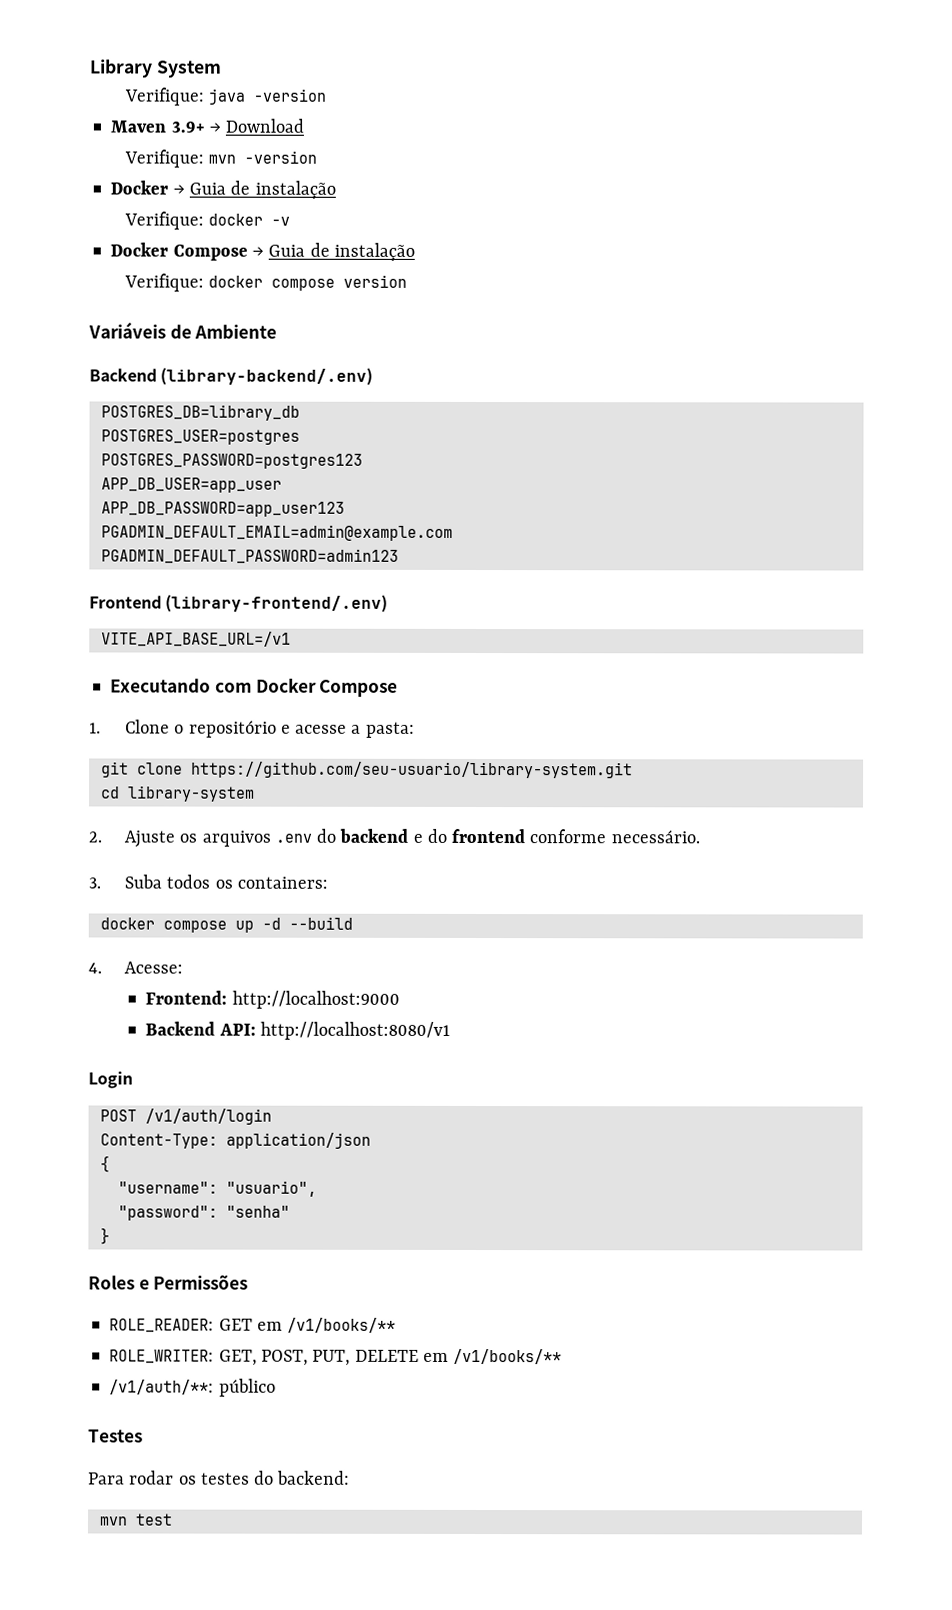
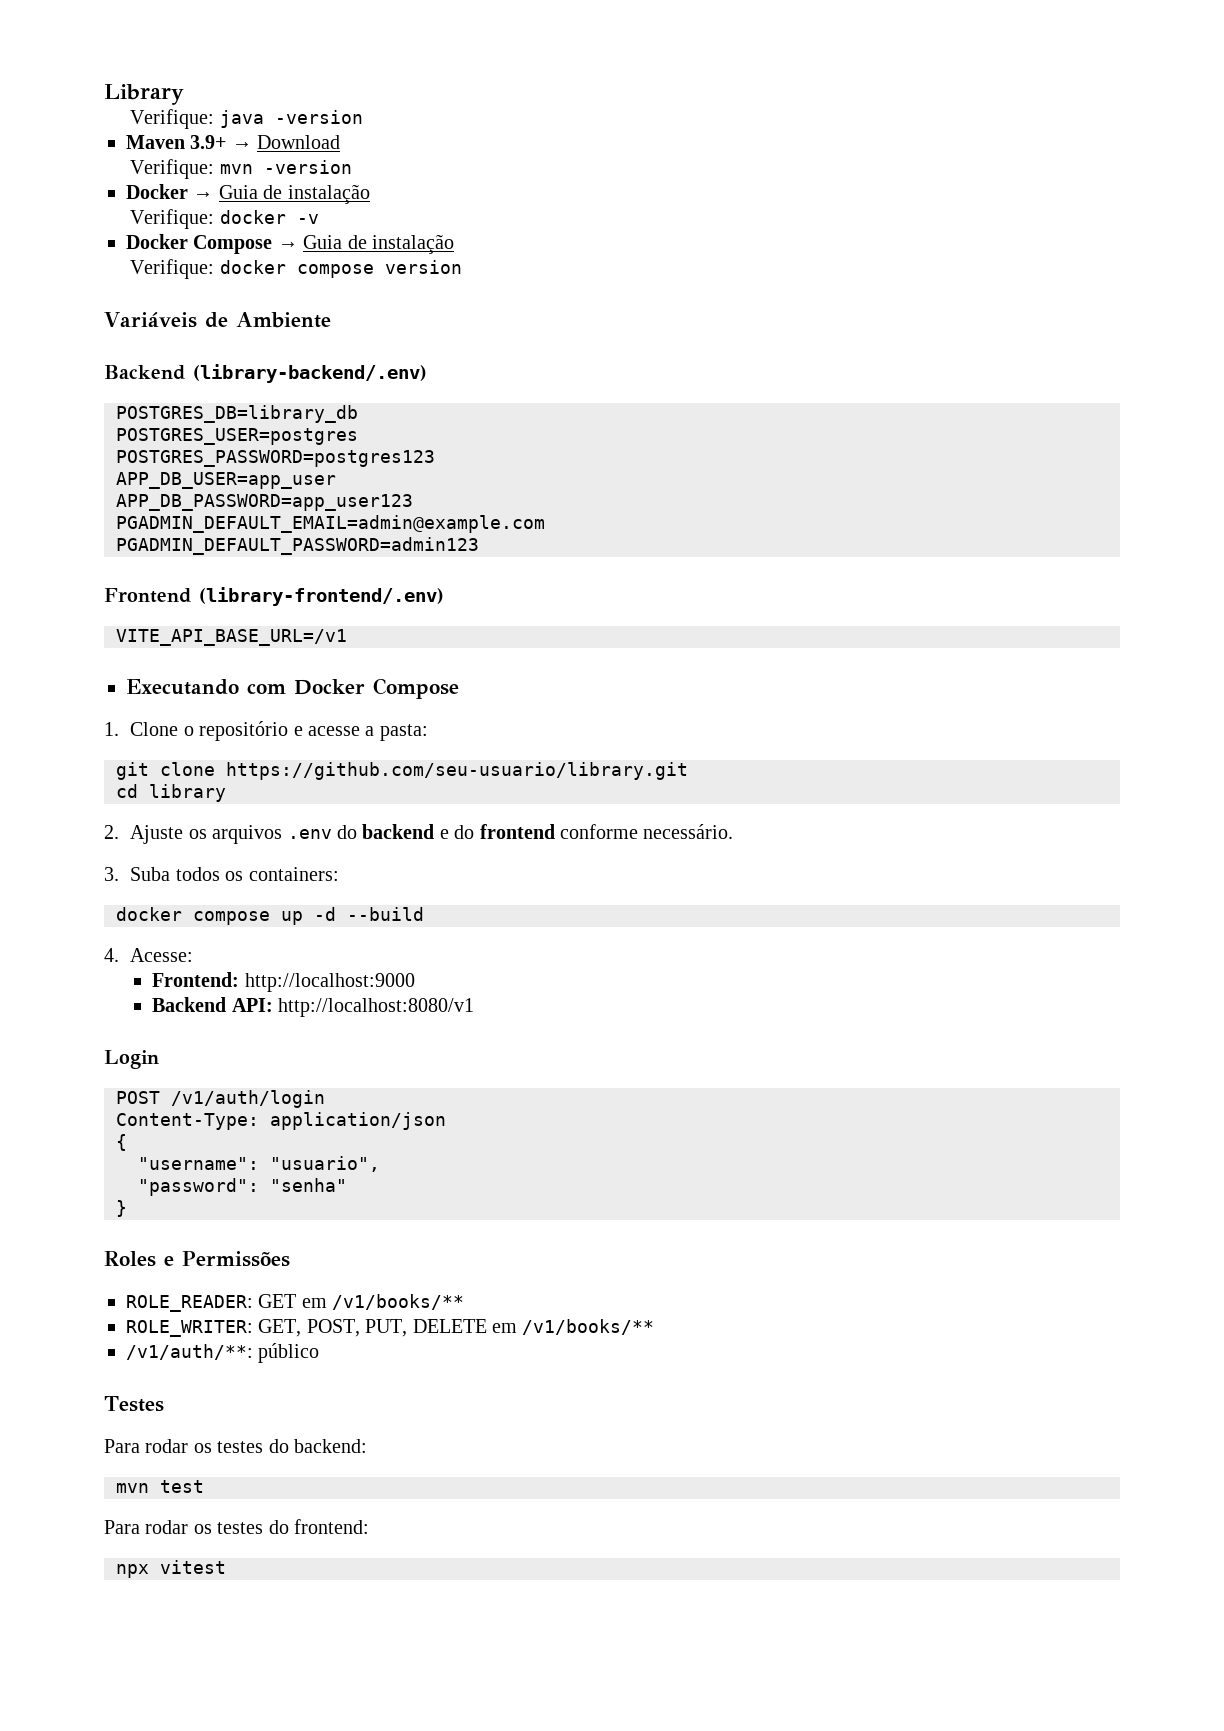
[156,60,222,78] System -> (184, 94) none
[190,761,633,779] https://github.com/seu-usuario/library-system.git -> [226,762,688,780] https://github.com/seu-usuario/library.git
[127,785,255,802] library-system -> [149,784,226,802] library
(173, 1519) none -> [104,1519,369,1534] [116,1560,226,1578] // Para rodar os testes do frontend: // npx vitest

